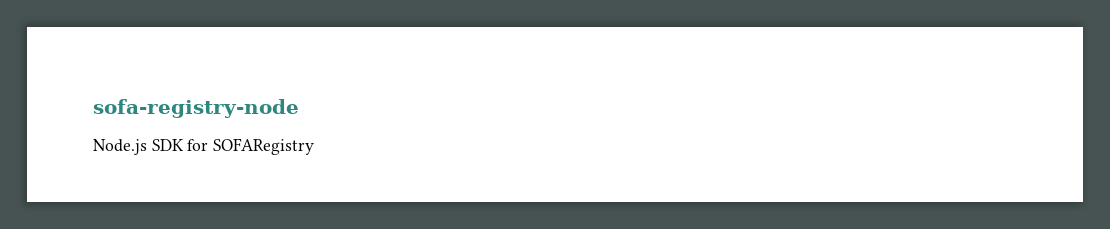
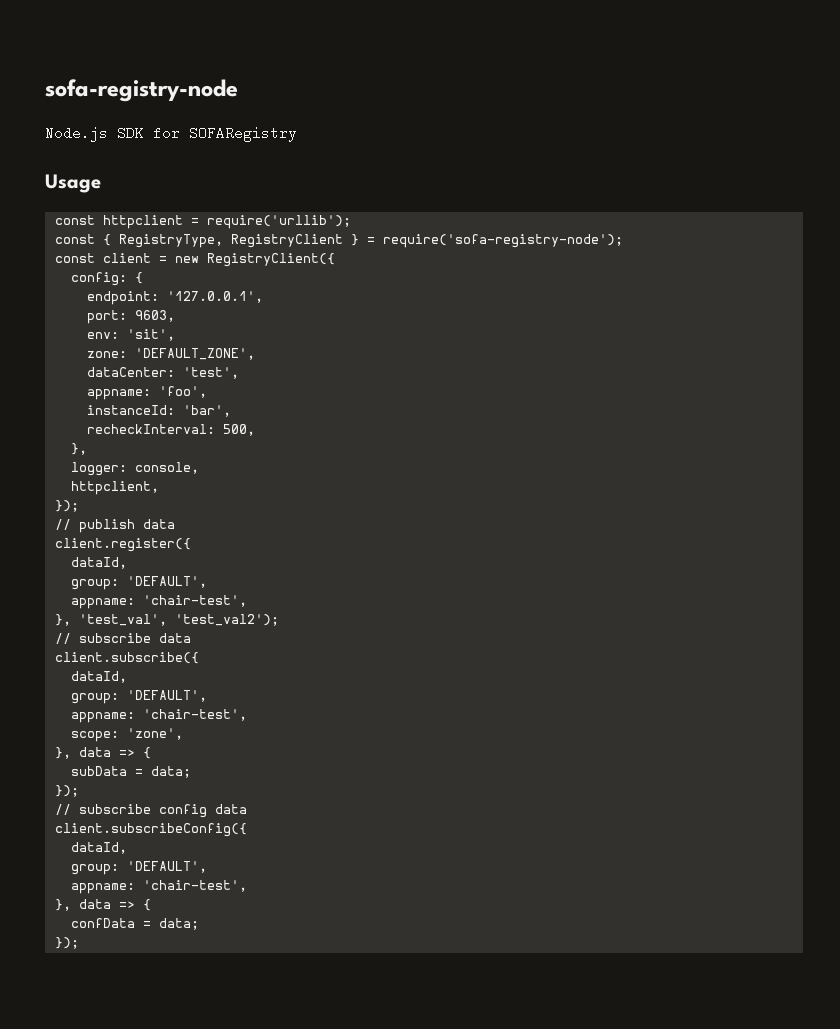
(315, 146) none -> [45,174,101,193] [54,215,351,229] [54,234,623,248] [54,253,335,267] [70,272,143,286] [86,291,263,305] [86,310,175,324] [86,329,175,341] [86,348,255,360] [86,367,239,379] [86,386,207,400] [86,405,231,417] [86,424,255,436] [70,443,87,455] [70,462,199,476] [70,481,159,495] [54,500,79,512] [54,519,175,533] [54,538,191,552] [70,557,127,569] [70,576,207,590] [70,595,247,609] [54,614,279,626] [54,633,191,644] [54,652,199,664] [70,671,127,683] [70,690,207,704] [70,709,247,723] [70,728,183,742] [54,747,151,759] [70,766,191,778] [54,785,79,797] [54,804,247,818] [54,823,247,837] [70,842,127,854] [70,861,207,875] [70,880,247,894] [54,899,151,911] [70,918,199,930] [54,937,79,949] // Usage // const httpclient = require('urllib'); // const { RegistryType, RegistryClient } = require('sofa-registry-node'); // const client = new RegistryClient({ // config: { // endpoint: '127.0.0.1', // port: 9603, // env: 'sit', // zone: 'DEFAULT_ZONE', // dataCenter: 'test', // appname: 'foo', // instanceId: 'bar', // recheckInterval: 500, // }, // logger: console, // httpclient, // }); // // publish data // client.register({ // dataId, // group: 'DEFAULT', // appname: 'chair-test', // }, 'test_val', 'test_val2'); // // subscribe data // client.subscribe({ // dataId, // group: 'DEFAULT', // appname: 'chair-test', // scope: 'zone', // }, data => { // subData = data; // }); // // subscribe config data // client.subscribeConfig({ // dataId, // group: 'DEFAULT', // appname: 'chair-test', // }, data => { // confData = data; // });

